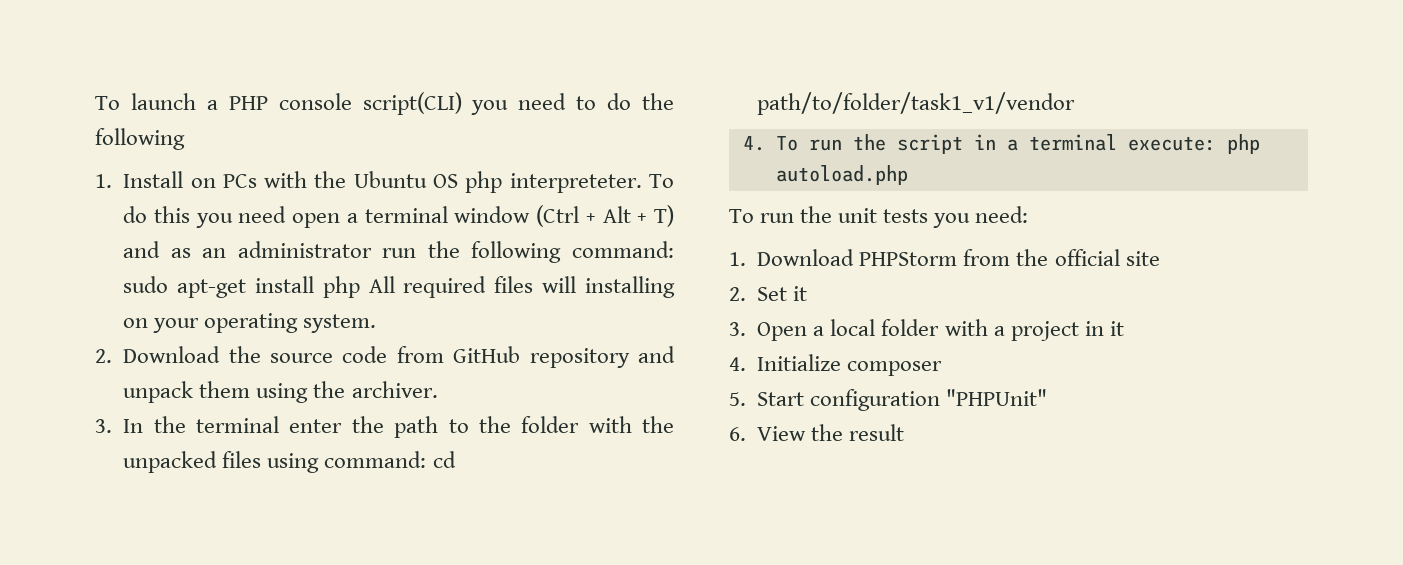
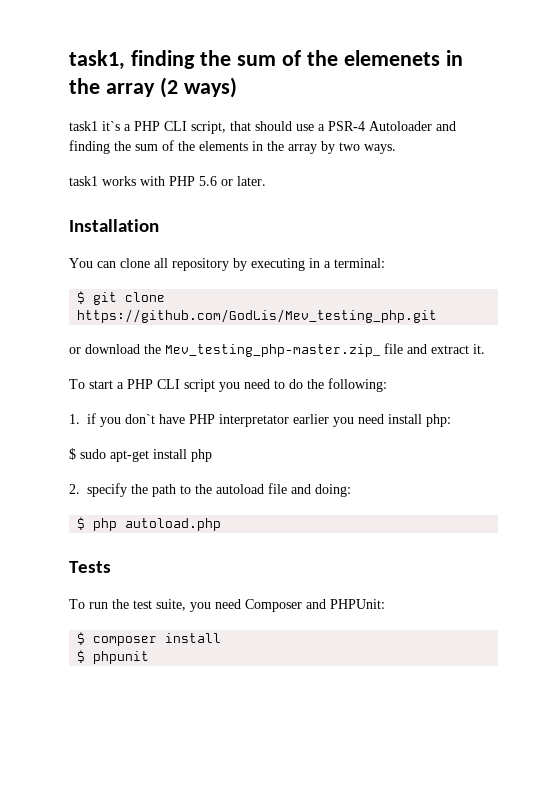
[95,92,462,115] To launch a PHP console script(CLI) -> [69,50,463,70] [69,77,237,98] [69,121,456,134] [69,140,396,154] [69,176,266,186] [69,219,159,232] [69,258,385,271] [77,291,166,305] [77,309,438,323] [69,343,485,357] [69,379,215,392] task1, finding the sum of the elemenets in the array (2 ways) // task1 it`s a PHP CLI script, that should use a PSR-4 Autoloader and finding the sum of the elements in the array by two ways. // task1 works with PHP 5.6 or later. // Installation // You can clone all repository by executing in a terminal: // $ git clone https://github.com/GodLis/Mev_testing_php.git // or download the Mev_testing_php-master.zip_ file and extract it. // To start a PHP CLI script
[95,128,185,150] [95,171,674,193] [123,205,674,228] [123,241,674,263] [123,276,675,298] [123,313,377,333] [95,346,675,368] [123,381,438,403] [95,416,674,438] [123,451,456,473] [757,92,1076,115] [742,134,1216,154] following // 1. Install on PCs with the Ubuntu OS php interpreteter. To do this you need open a terminal window (Ctrl + Alt + T) and as an administrator run the following command: sudo apt-get install php All required files will installing on your operating system. // 2. Download the source code from GitHub repository and unpack them using the archiver. // 3. In the terminal enter the path to the folder with the unpacked files using command: cd path/to/folder/task1_v1/vendor // 4. To run the script in a terminal execute: -> [328,378,387,392] [69,413,451,427] [69,448,212,462] [69,483,351,497] [77,517,86,530] following: // 1. if you don`t have PHP interpretator earlier you need install php: // $ sudo apt-get install php // 2. specify the path to the autoload file and doing: // $
[729,206,1029,228] [729,249,1160,266] [729,286,808,301] [729,319,1124,341] [729,354,943,376] [729,389,1048,411] [729,424,905,441] // To run the unit tests you need: // 1. Download PHPStorm from the official site // 2. Set it // 3. Open a local folder with a project in it // 4. Initialize composer // 5. Start configuration "PHPUnit" // 6. View the result -> [69,561,111,573] [69,599,385,612] [77,632,222,646] [77,650,150,664] // Tests // To run the test suite, you need Composer and PHPUnit: // $ composer install // $ phpunit

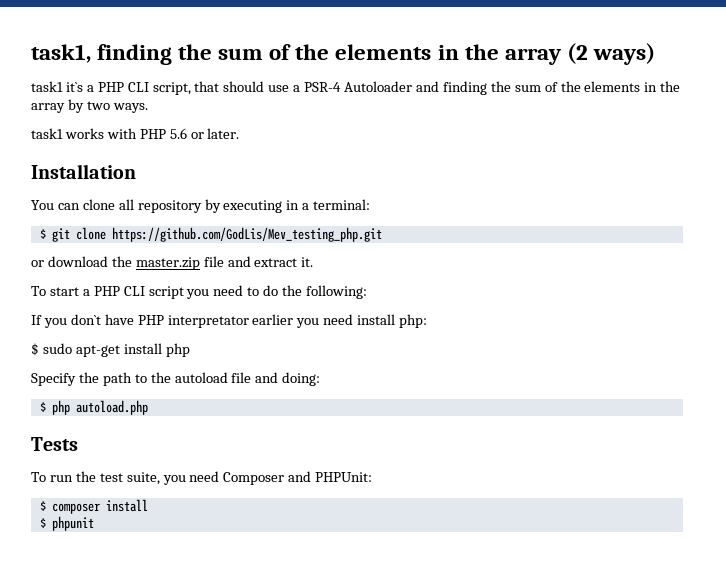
[343,50,440,66] elemenets -> [335,44,432,60] elements
[165,344,381,357] Mev_testing_php-master.zip_ -> [135,257,200,270] master.zip
[69,413,96,424] 1. if -> [31,315,42,325] If
[69,483,127,497] 2. specify -> [31,373,76,386] Specify

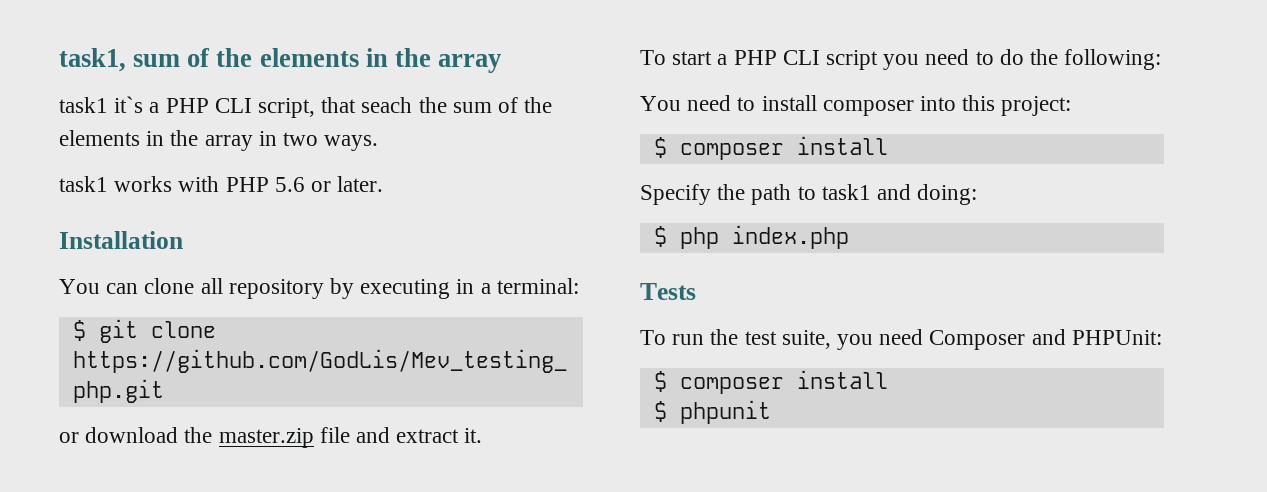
[97,43,655,65] [31,81,681,95] [31,99,84,113] finding the sum of the elements in the array (2 ways) // task1 it`s a PHP CLI script, that should use a PSR-4 Autoloader and finding the sum of the elements in the array by -> [133,48,502,73] [59,96,553,118] [59,130,277,151] sum of the elements in the array // task1 it`s a PHP CLI script, that seach the sum of the elements in the array in
[31,314,428,328] [31,343,190,357] If you don`t have PHP interpretator earlier you need install php: // $ sudo apt-get install php -> [640,95,1072,116] [653,136,888,160] You need to install composer into this project: // $ composer install
[150,372,252,383] the autoload file -> [821,184,871,200] task1
[75,400,148,415] autoload.php -> [731,225,849,249] index.php

